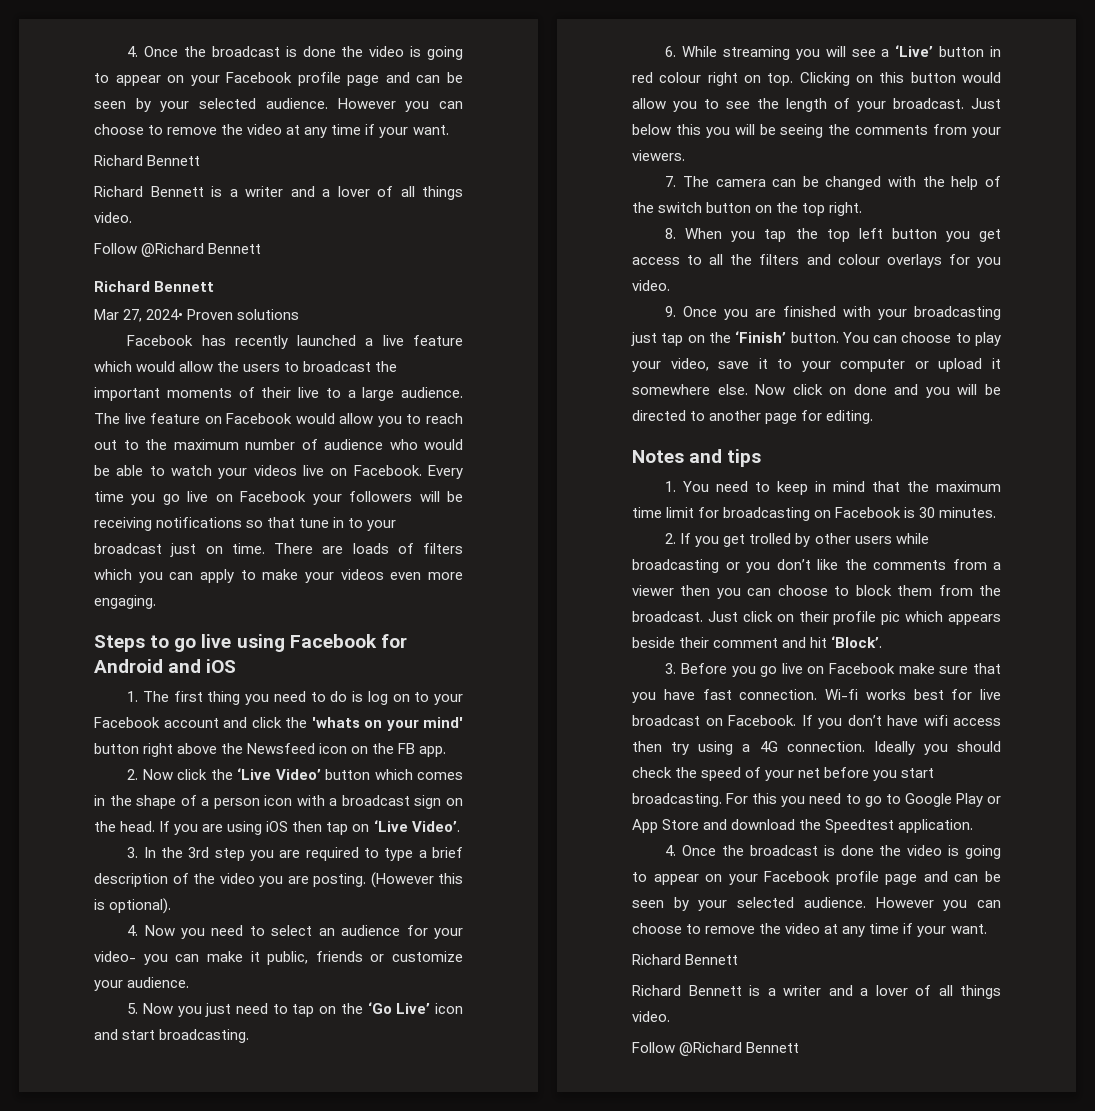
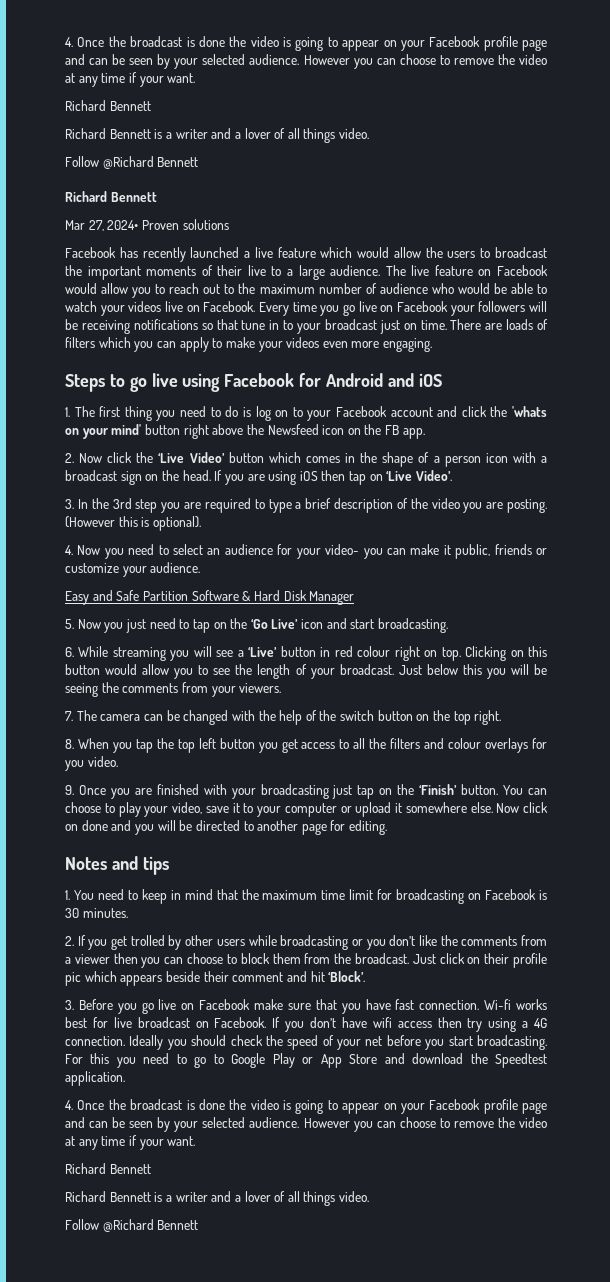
(190, 982) none -> [65,590,355,605] // Easy and Safe Partition Software & Hard Disk Manager

